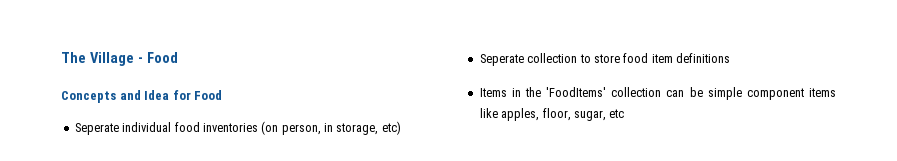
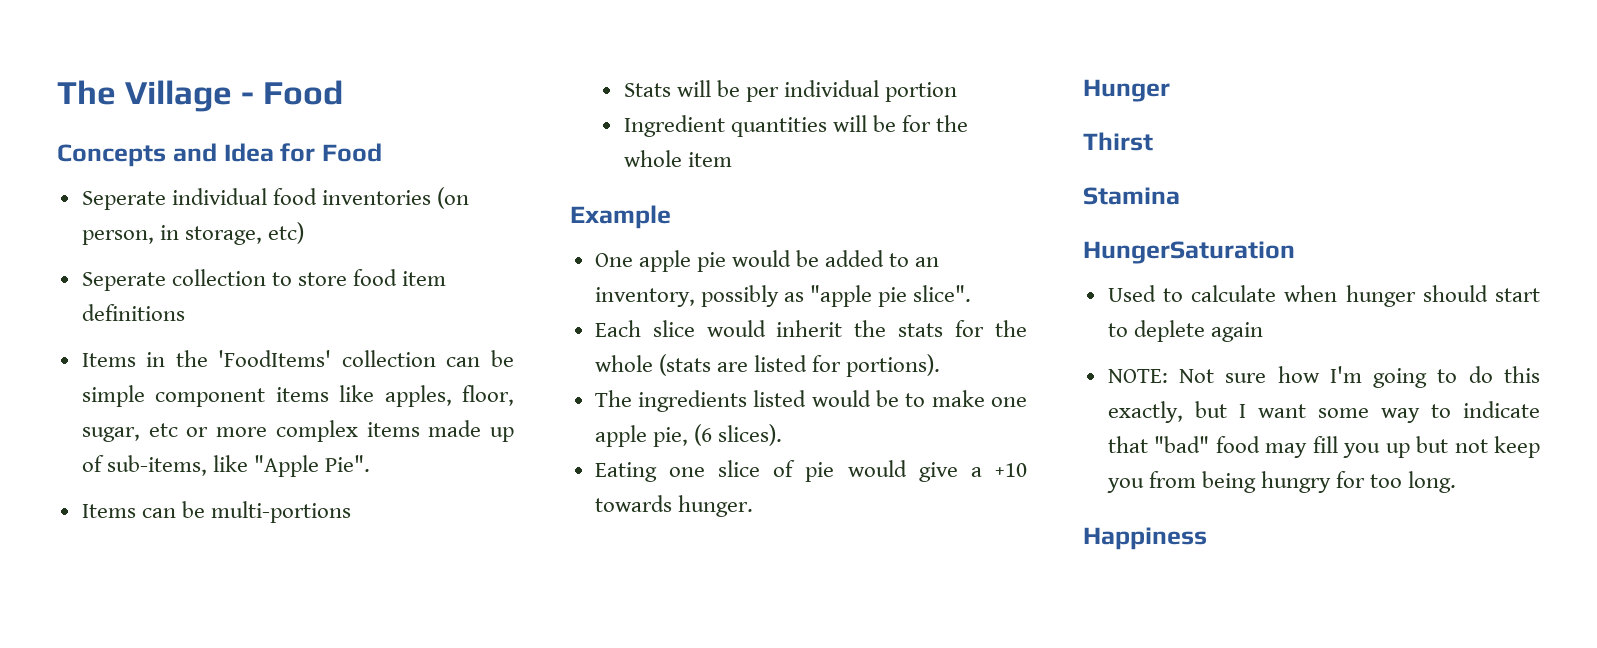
(625, 113) none -> [186,420,514,442] [81,455,371,477] [81,501,351,523] [623,80,958,102] [623,115,969,137] [623,150,732,167] [570,205,671,229] [594,250,940,272] [594,285,972,307] [594,320,1027,337] [594,354,941,377] [594,390,1027,412] [594,424,782,447] [594,460,1027,482] [594,495,753,517] [1083,79,1170,102] [1083,132,1153,151] [1083,187,1180,205] [1083,241,1295,264] [1107,285,1540,307] [1107,320,1263,342] [1107,366,1540,388] [1107,401,1540,423] [1107,436,1540,458] [1106,471,1457,493] [1083,527,1207,550] or more complex items made up of sub-items, like "Apple Pie". // Items can be multi-portions // Stats will be per individual portion // Ingredient quantities will be for the whole item // Example // One apple pie would be added to an inventory, possibly as "apple pie slice". // Each slice would inherit the stats for the whole (stats are listed for portions). // The ingredients listed would be to make one apple pie, (6 slices). // Eating one slice of pie would give a +10 towards hunger. // Hunger // Thirst // Stamina // HungerSaturation // Used to calculate when hunger should start to deplete again // NOTE: Not sure how I'm going to do this exactly, but I want some way to indicate that "bad" food may fill you up but not keep you from being hungry for too long. // Happiness

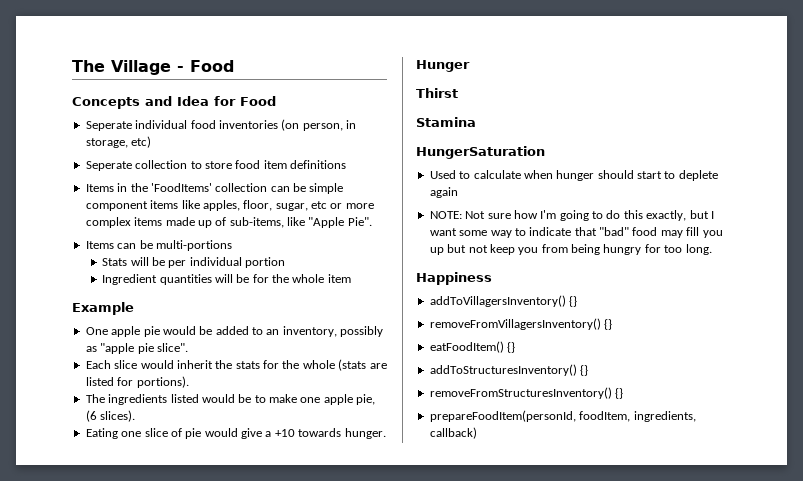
(1207, 538) none -> [429,295,578,307] [429,318,613,330] [429,341,516,353] [429,364,589,376] [429,387,624,399] [429,410,696,422] [429,427,477,439] // addToVillagersInventory() {} // removeFromVillagersInventory() {} // eatFoodItem() {} // addToStructuresInventory() {} // removeFromStructuresInventory() {} // prepareFoodItem(personId, foodItem, ingredients, callback)

